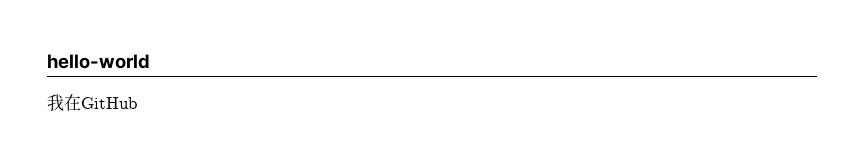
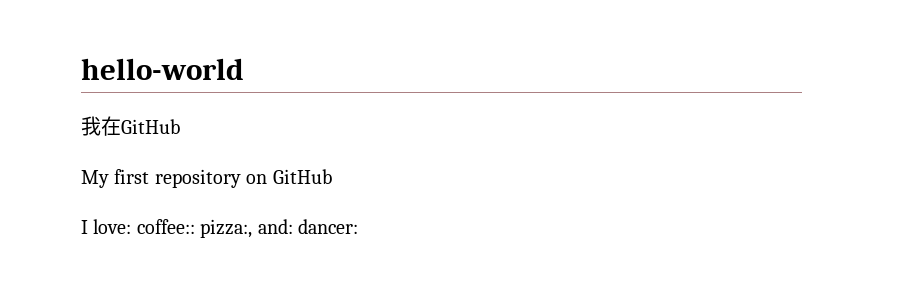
(137, 103) none -> [81,169,332,188] [81,219,358,238] // My first repository on GitHub // I love: coffee:: pizza:, and: dancer:

